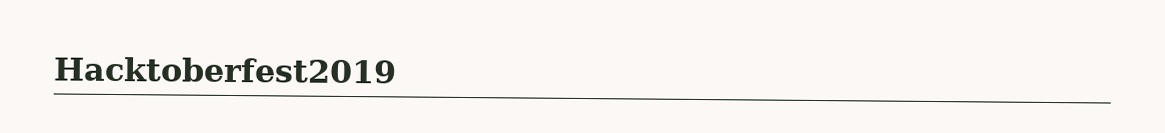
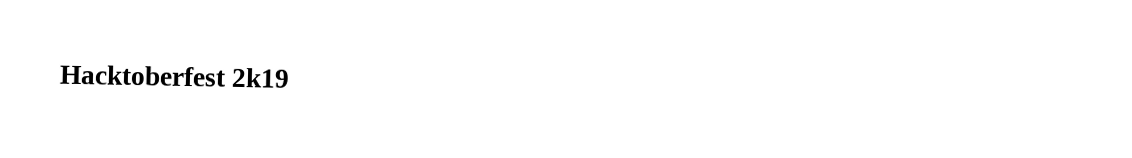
[53,56,397,84] Hacktoberfest2019 -> [59,64,291,88] Hacktoberfest 2k19

